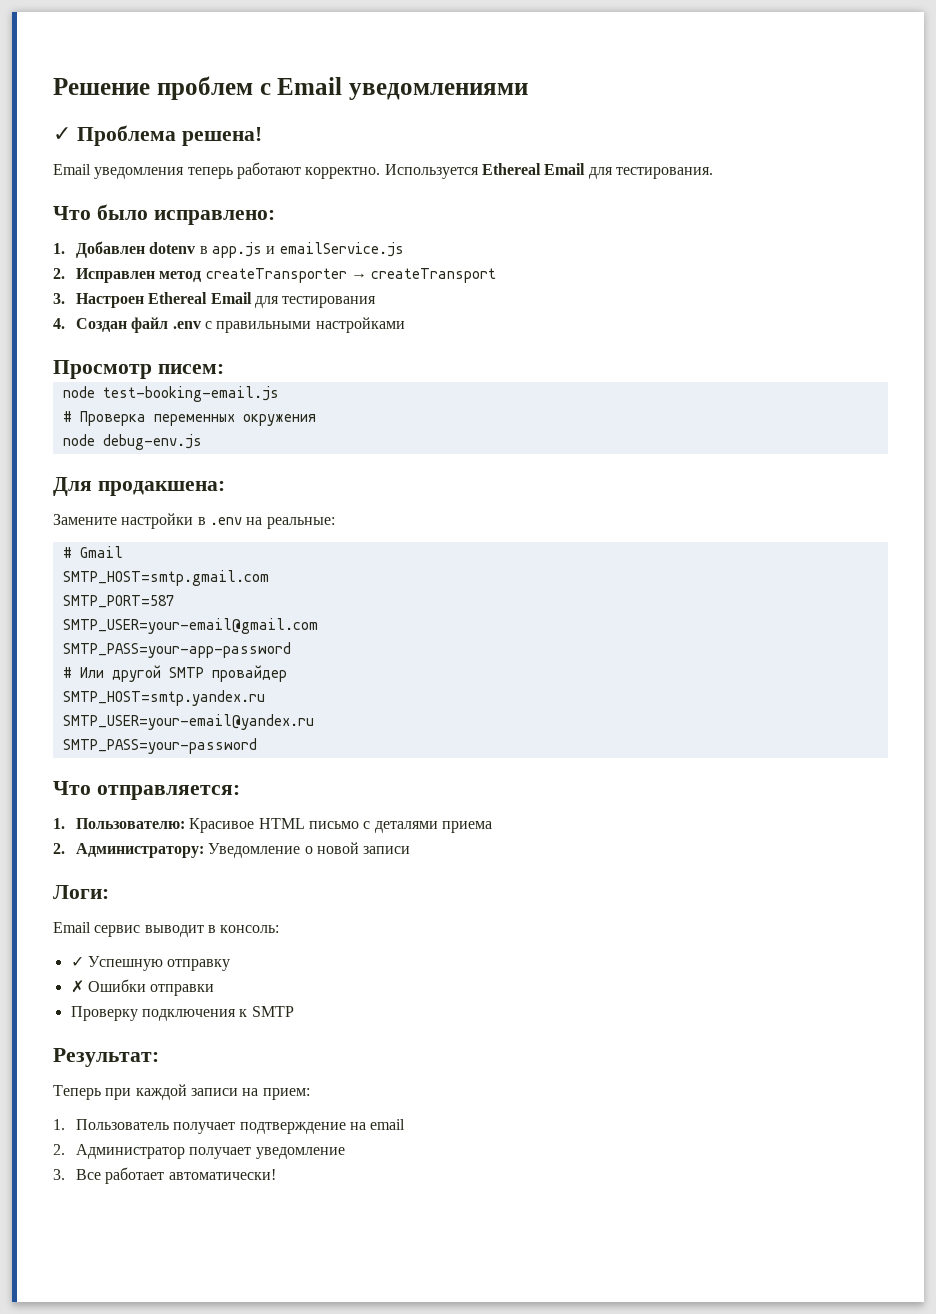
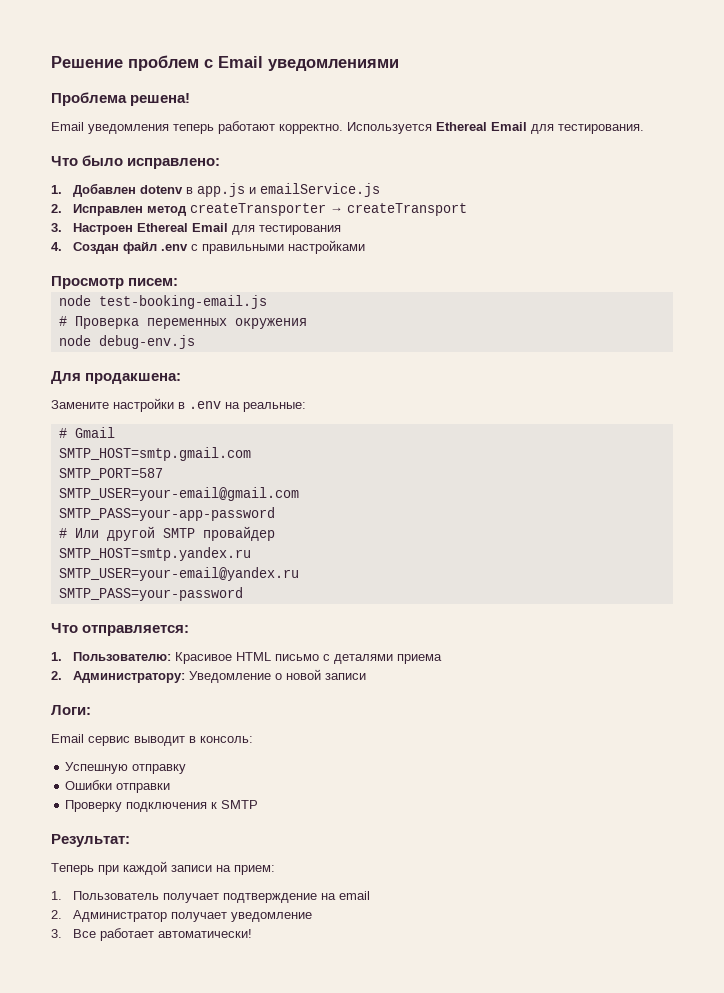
[53,127,71,141] ✓ -> (399, 65) none
[70,956,84,967] ✓ -> (253, 739) none
[70,980,84,993] ✗ -> (187, 769) none

